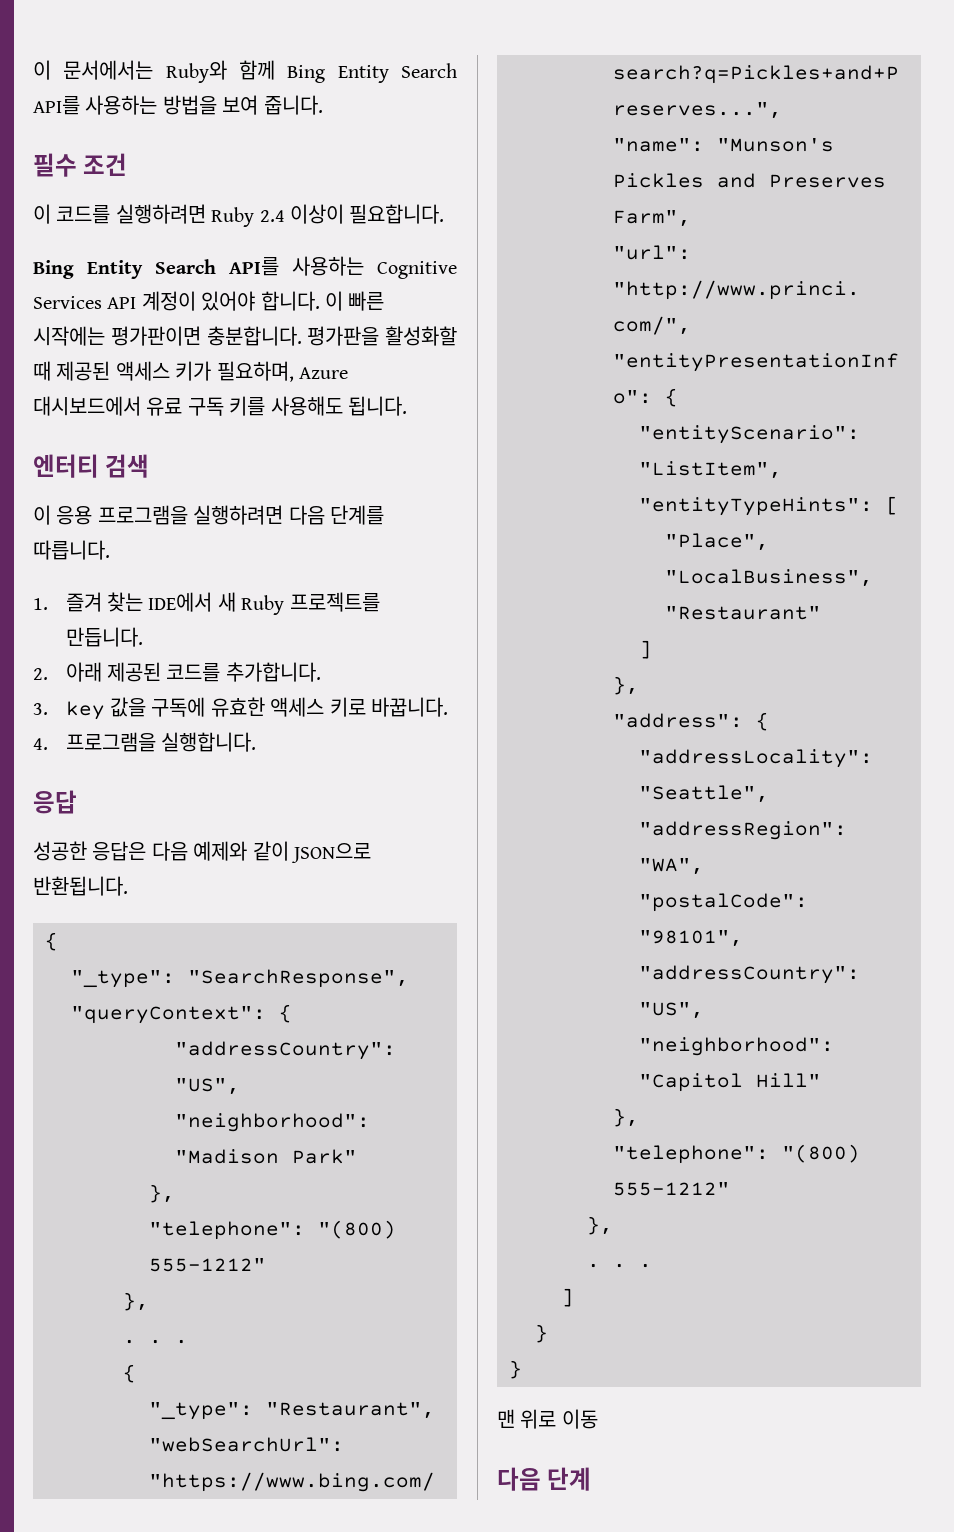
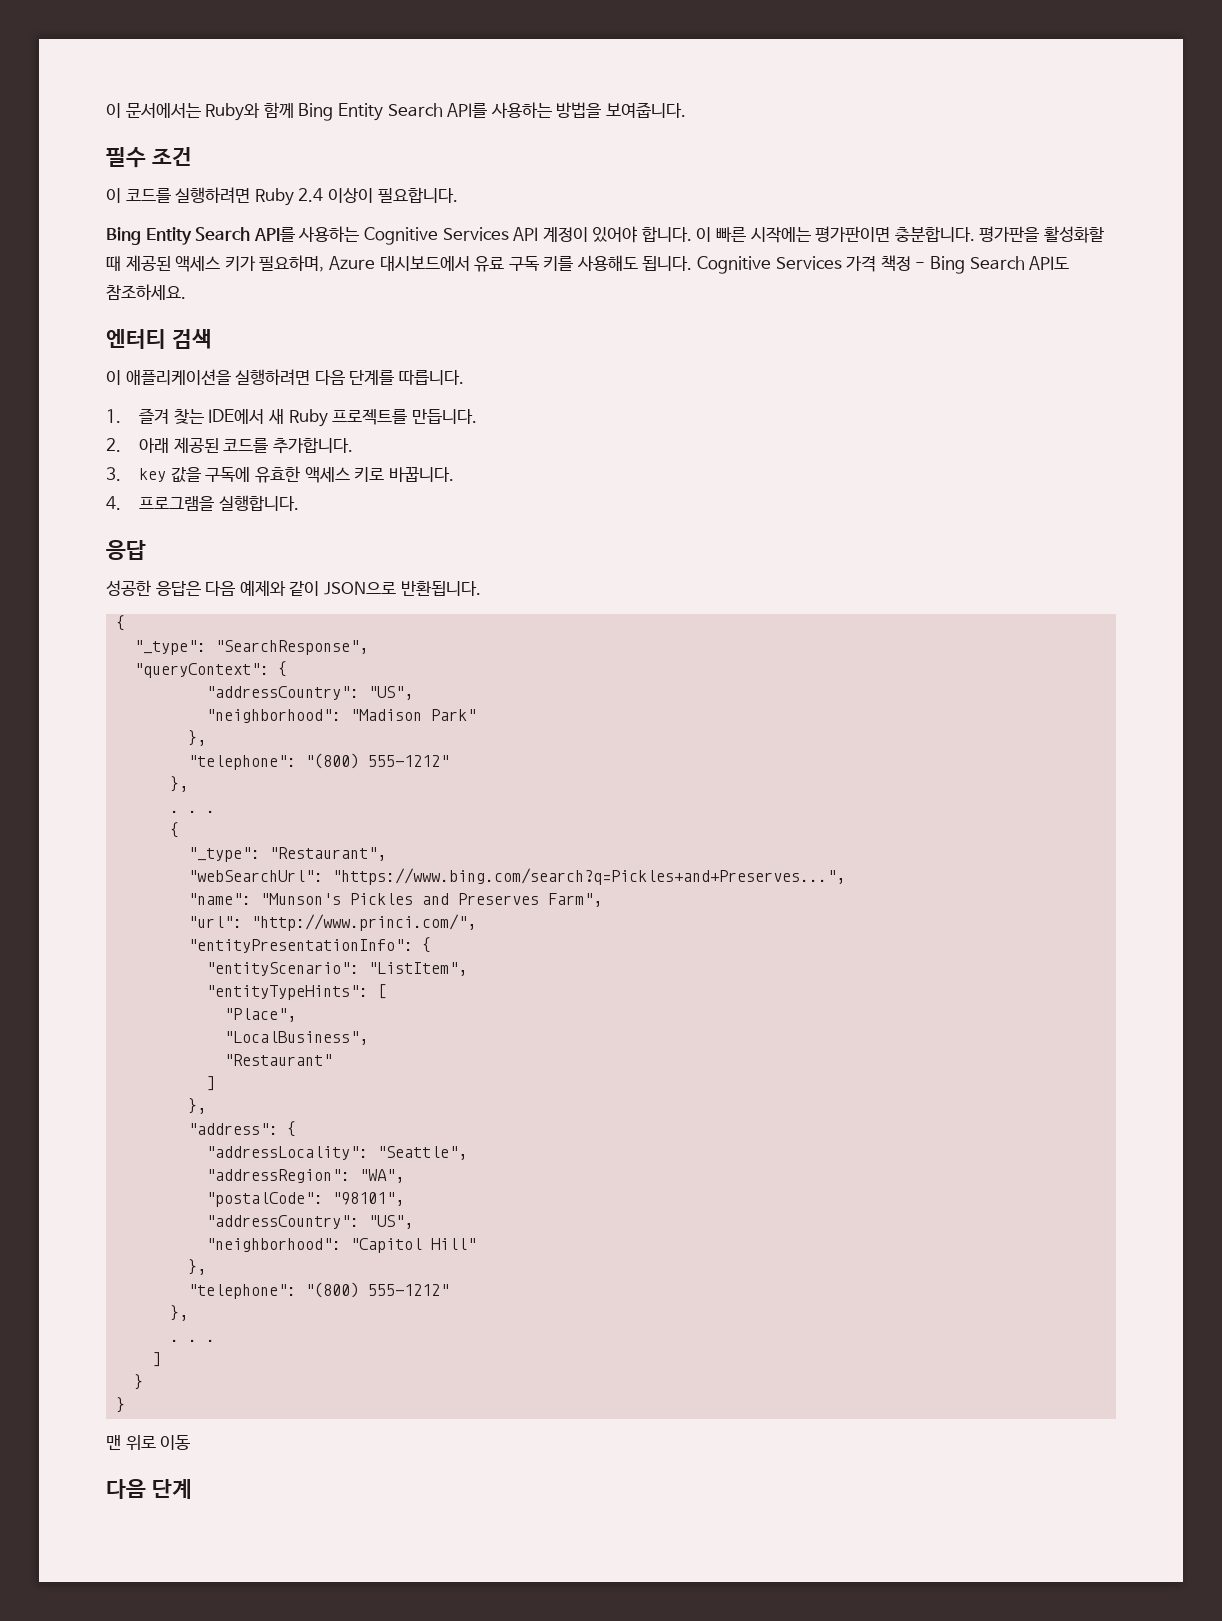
[222,95,323,115] 보여 줍니다. -> [605,102,686,118] 보여줍니다.
(407, 406) none -> [697,255,1070,274] [106,284,186,300] Cognitive Services 가격 책정 - Bing Search API도 참조하세요.
[56,505,188,525] 응용 프로그램을 -> [125,369,231,385] 애플리케이션을

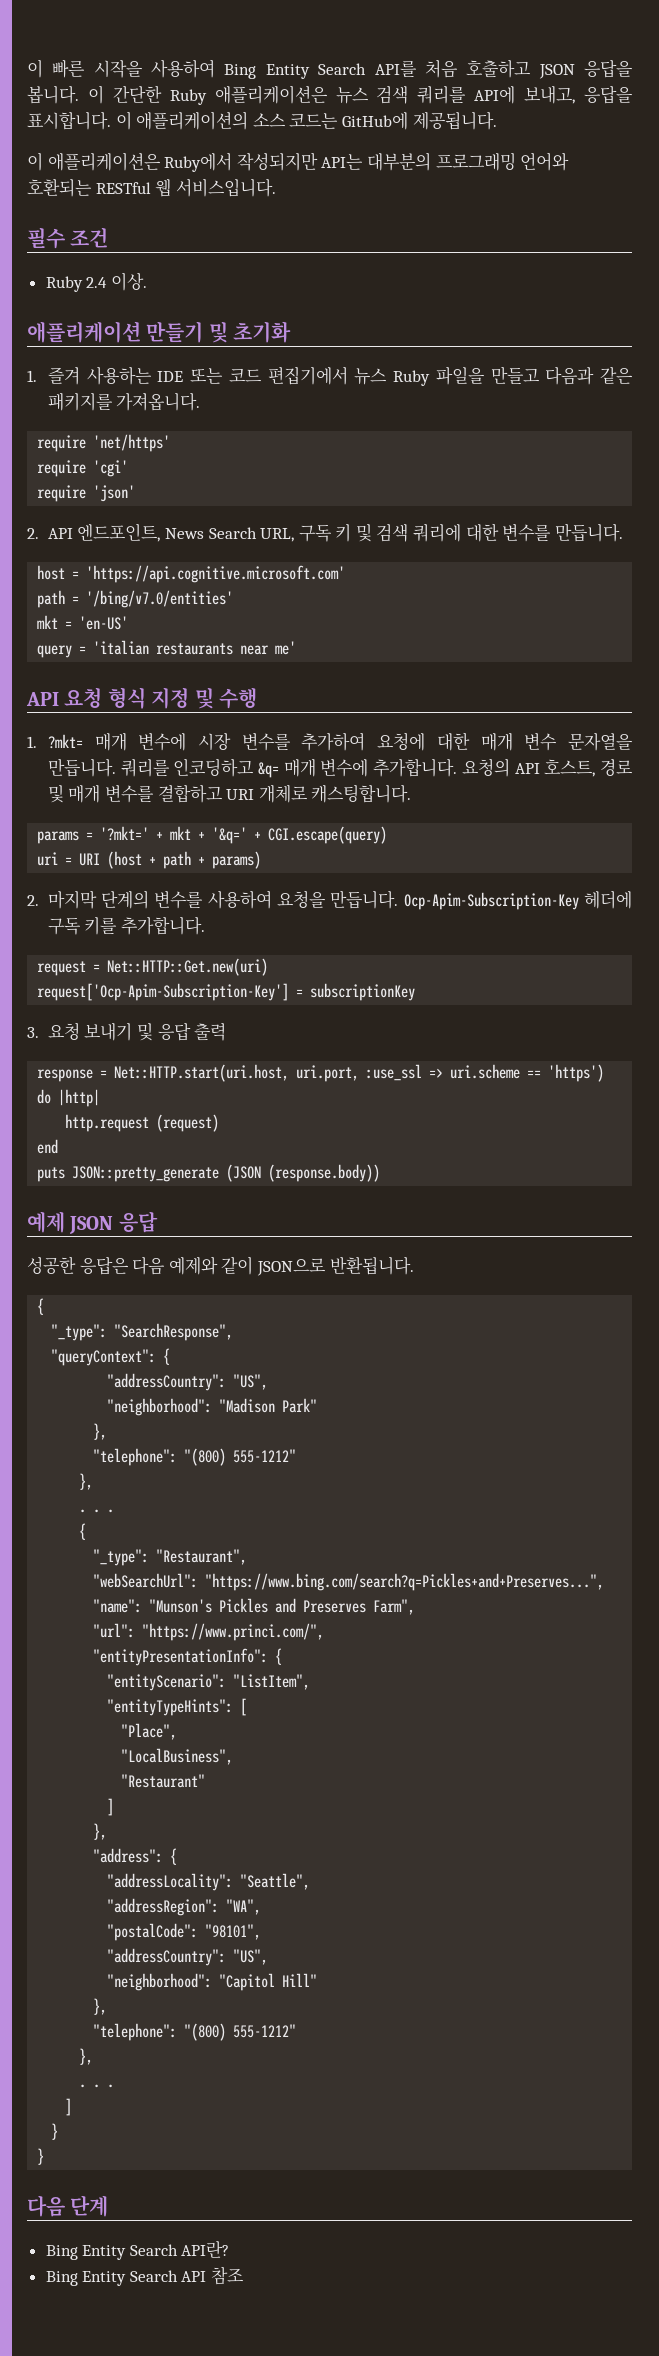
[106,102,686,121] [106,147,192,168] [106,187,458,206] [106,226,1105,245] [106,255,1070,274] [106,284,186,300] [106,329,212,349] [106,369,464,385] [106,408,477,427] [106,437,353,454] [106,466,454,483] [106,495,299,511] 이 문서에서는 Ruby와 함께 Bing Entity Search API를 사용하는 방법을 보여줍니다. // 필수 조건 // 이 코드를 실행하려면 Ruby 2.4 이상이 필요합니다. // Bing Entity Search API를 사용하는 Cognitive Services API 계정이 있어야 합니다. 이 빠른 시작에는 평가판이면 충분합니다. 평가판을 활성화할 때 제공된 액세스 키가 필요하며, Azure 대시보드에서 유료 구독 키를 사용해도 됩니다. Cognitive Services 가격 책정 - Bing Search API도 참조하세요. // 엔터티 검색 // 이 애플리케이션을 실행하려면 다음 단계를 따릅니다. // 1. 즐겨 찾는 IDE에서 새 Ruby 프로젝트를 만듭니다. // 2. 아래 제공된 코드를 추가합니다. // 3. key 값을 구독에 유효한 액세스 키로 바꿉니다. // 4. 프로그램을 실행합니다. // -> [27,59,633,79] [27,85,633,105] [27,111,497,130] [27,152,570,172] [27,178,276,197] [27,227,109,249] [45,272,147,292] [27,321,292,343] [27,366,633,386] [47,392,201,411] [37,434,171,452] [37,460,129,477] [37,485,136,502] [27,523,623,542] [37,565,346,583] [37,590,234,608] [37,615,129,630] [37,640,297,658] [26,687,257,709] [27,732,633,751] [47,758,633,778] [47,784,412,803] [37,826,388,844] [37,851,262,869] [27,890,632,910] [47,917,205,935] [37,958,269,976] [37,983,416,1001] [27,1022,227,1041] [37,1064,605,1082] [37,1089,101,1107] [65,1114,220,1132] [37,1139,59,1154] [37,1164,381,1182] [27,1211,114,1234] 이 빠른 시작을 사용하여 Bing Entity Search API를 처음 호출하고 JSON 응답을 봅니다. 이 간단한 Ruby 애플리케이션은 뉴스 검색 쿼리를 API에 보내고, 응답을 표시합니다. 이 애플리케이션의 소스 코드는 GitHub에 제공됩니다. // 이 애플리케이션은 Ruby에서 작성되지만 API는 대부분의 프로그래밍 언어와 호환되는 RESTful 웹 서비스입니다. // 필수 조건 // Ruby 2.4 이상. // 애플리케이션 만들기 및 초기화 // 1. 즐겨 사용하는 IDE 또는 코드 편집기에서 뉴스 Ruby 파일을 만들고 다음과 같은 패키지를 가져옵니다. // require 'net/https' // require 'cgi' // require 'json' // 2. API 엔드포인트, News Search URL, 구독 키 및 검색 쿼리에 대한 변수를 만듭니다. // host = 'https://api.cognitive.microsoft.com' // path = '/bing/v7.0/entities' // mkt = 'en-US' // query = 'italian restaurants near me' // API 요청 형식 지정 및 수행 // 1. ?mkt= 매개 변수에 시장 변수를 추가하여 요청에 대한 매개 변수 문자열을 만듭니다. 쿼리를 인코딩하고 &q= 매개 변수에 추가합니다. 요청의 API 호스트, 경로 및 매개 변수를 결합하고 URI 개체로 캐스팅합니다. // params = '?mkt=' + mkt + '&q=' + CGI.escape(query) // uri = URI (host + path + params) // 2. 마지막 단계의 변수를 사용하여 요청을 만듭니다. Ocp-Apim-Subscription-Key 헤더에 구독 키를 추가합니다. // request = Net::HTTP::Get.new(uri) // request['Ocp-Apim-Subscription-Key'] = subscriptionKey // 3. 요청 보내기 및 응답 출력 // response = Net::HTTP.start(uri.host, uri.port, :use_ssl => uri.scheme == 'https') do |http| // http.request (request) // end // puts JSON::pretty_generate (JSON (response.body)) // 예제 JSON
[251,914,477,931] "http://www.princi.com/", -> [142,1623,325,1641] "https://www.princi.com/",
[106,1435,191,1451] // 맨 위로 이동 -> (45, 2156) none
(192, 1489) none -> [45,2241,230,2260] [45,2266,245,2286] // Bing Entity Search API란? // Bing Entity Search API 참조

